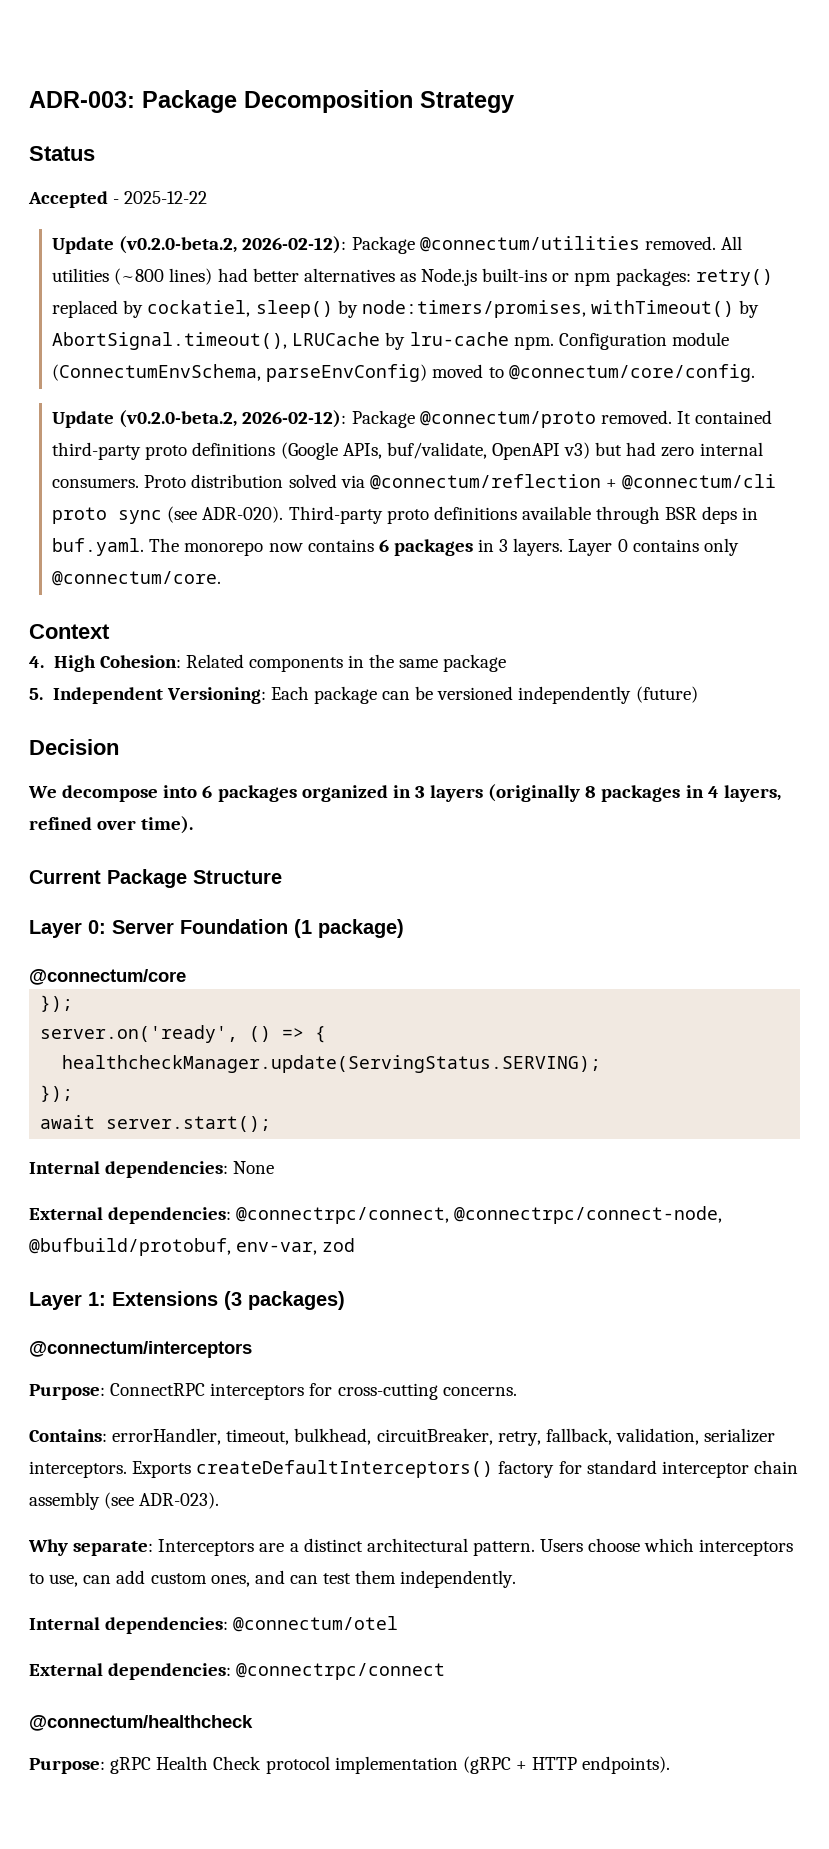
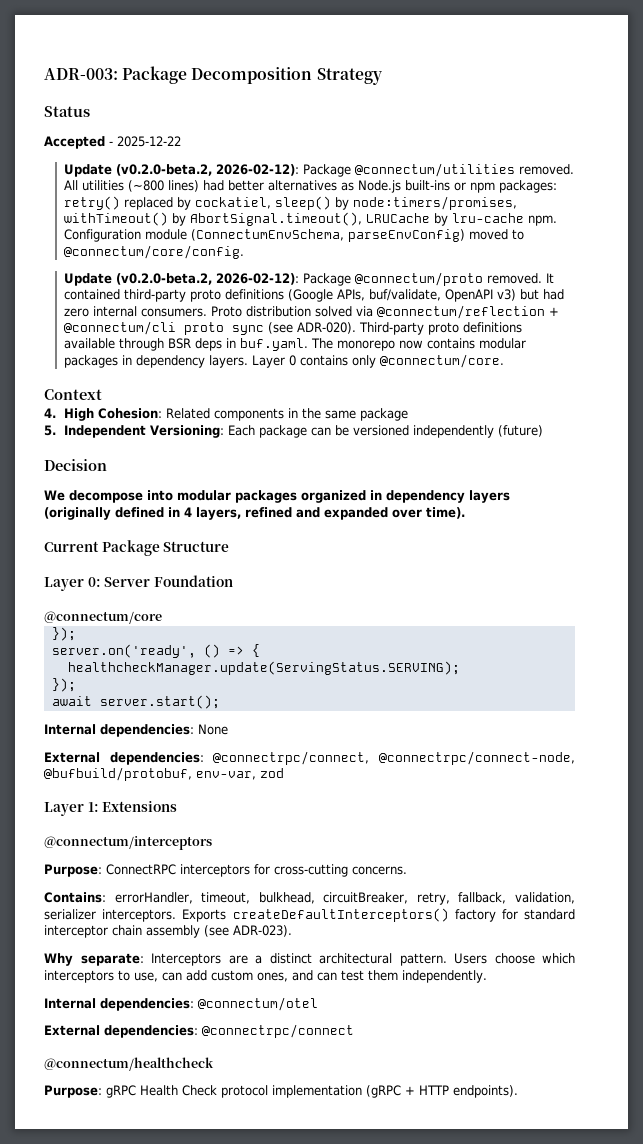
[378,539,509,556] 6 packages in 3 -> [479,338,527,349] [64,355,206,368] modular packages in dependency
[202,785,213,798] 6 -> [177,490,231,501] modular
[414,786,425,798] 3 -> [386,490,465,503] dependency
[585,785,681,802] 8 packages -> [115,507,164,518] defined
(92, 823) none -> [296,507,388,520] and expanded
[294,919,404,938] (1 package) -> (233, 581) none
[224,1291,345,1310] (3 packages) -> (178, 806) none

